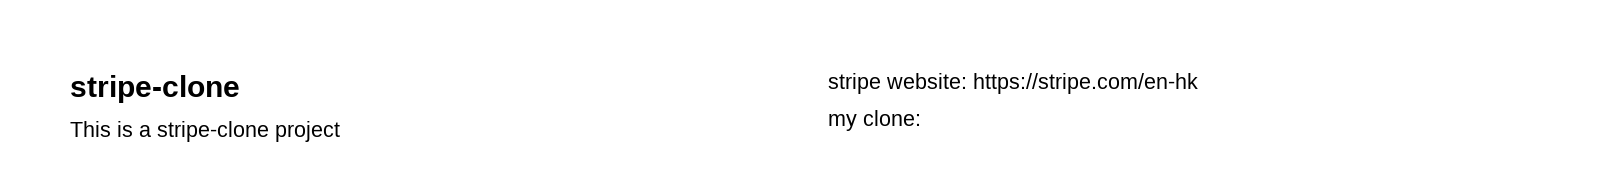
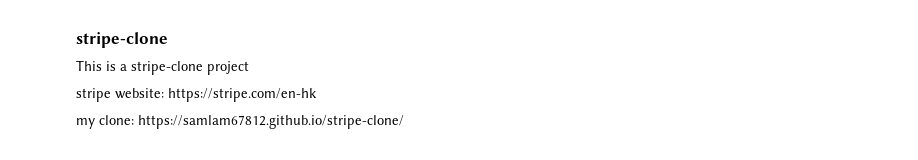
(921, 118) none -> [138,115,404,129] https://samlam67812.github.io/stripe-clone/

